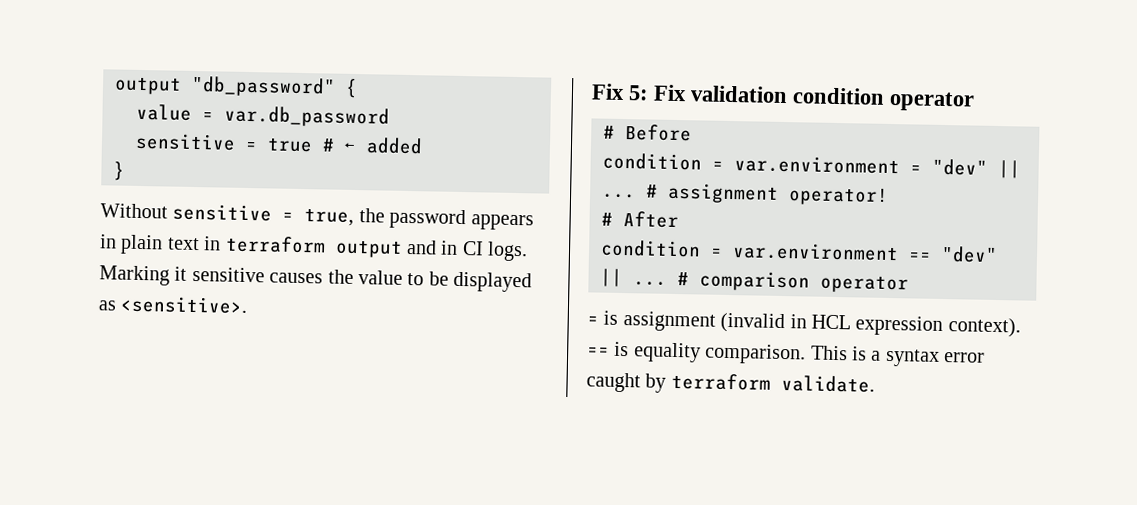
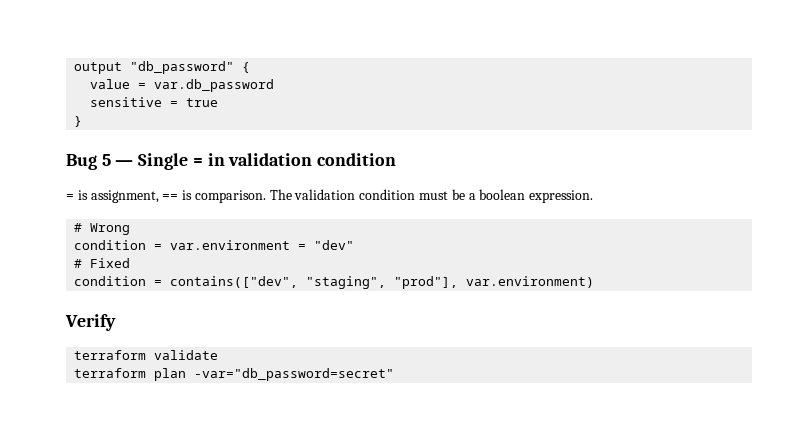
[322,137,423,155] [113,161,125,181] [100,203,534,231] [99,234,529,262] [99,265,533,293] [98,295,249,315] [591,83,976,112] [603,124,692,142] # ← added // } // Without sensitive = true, the password appears in plain text in terraform output and in CI logs. Marking it sensitive causes the value to be displayed as <sensitive>. // Fix 5: Fix validation condition operator // # Before -> [74,116,83,127] [66,153,397,170] [66,189,594,203] [74,223,131,235] // } // Bug 5 — Single = in validation condition // = is assignment, == is comparison. The validation condition must be a boolean expression. // # Wrong
[998,160,1021,179] [602,182,889,206] [601,211,679,229] [600,239,998,264] [600,268,909,294] [587,310,1021,338] [587,341,986,367] [586,372,875,393] || ... # assignment operator! // # After // condition = var.environment == "dev" || ... # comparison operator // = is assignment (invalid in HCL expression context). == is equality comparison. This is a syntax error caught by terraform validate. -> [74,258,131,268] [74,276,595,289] [65,314,116,331] [74,350,219,360] [74,368,395,381] // # Fixed // condition = contains(["dev", "staging", "prod"], var.environment) // Verify // terraform validate // terraform plan -var="db_password=secret"

